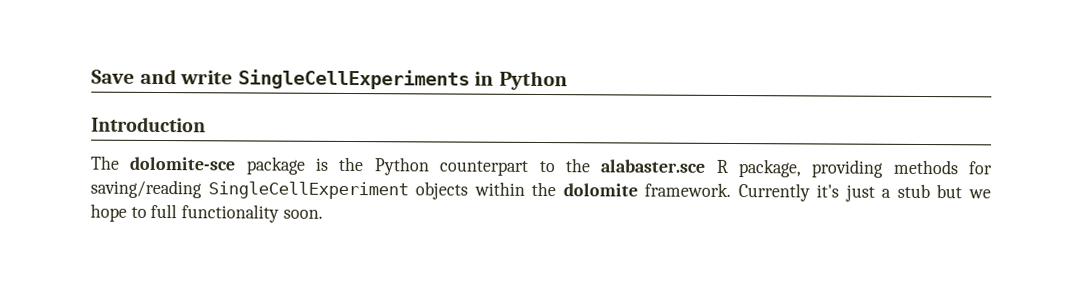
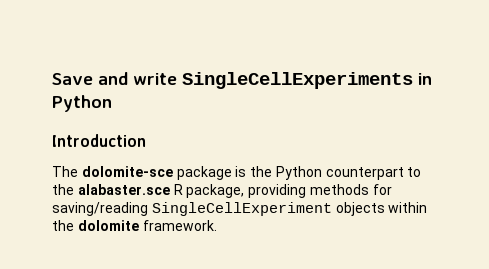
[737,183,992,202] [90,203,323,223] Currently it's just a stub but we hope to full functionality soon. -> (217, 225) none

